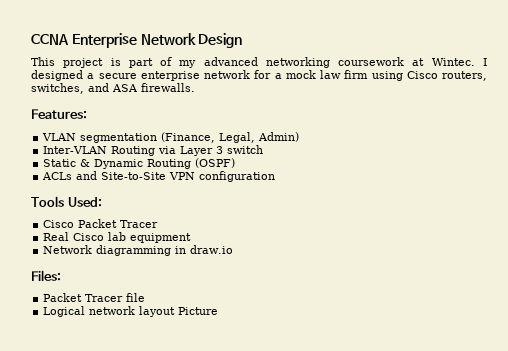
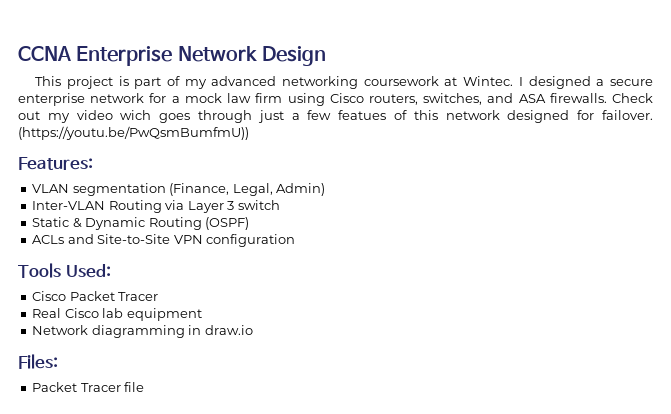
(195, 87) none -> [612,93,653,103] [18,110,653,123] [18,126,249,140] Check out my video wich goes through just a few featues of this network designed for failover. (https://youtu.be/PwQsmBumfmU))
[43,306,219,317] // Logical network layout Picture -> (145, 387) none

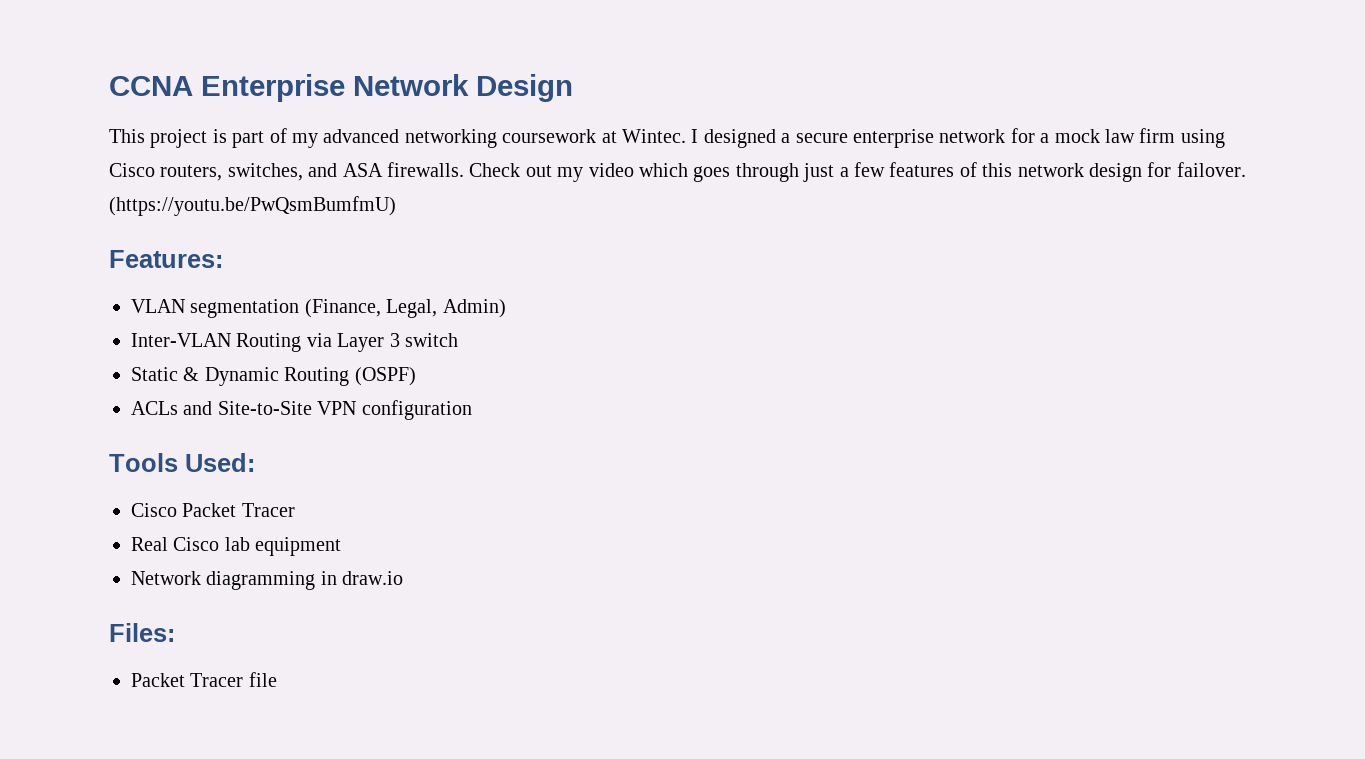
[120,110,152,120] wich -> [638,163,688,177] which
[338,110,387,120] featues -> [889,162,955,177] features
[507,110,570,123] designed -> [1088,163,1142,182] design
[18,126,249,140] (https://youtu.be/PwQsmBumfmU)) -> [109,196,396,216] (https://youtu.be/PwQsmBumfmU)

